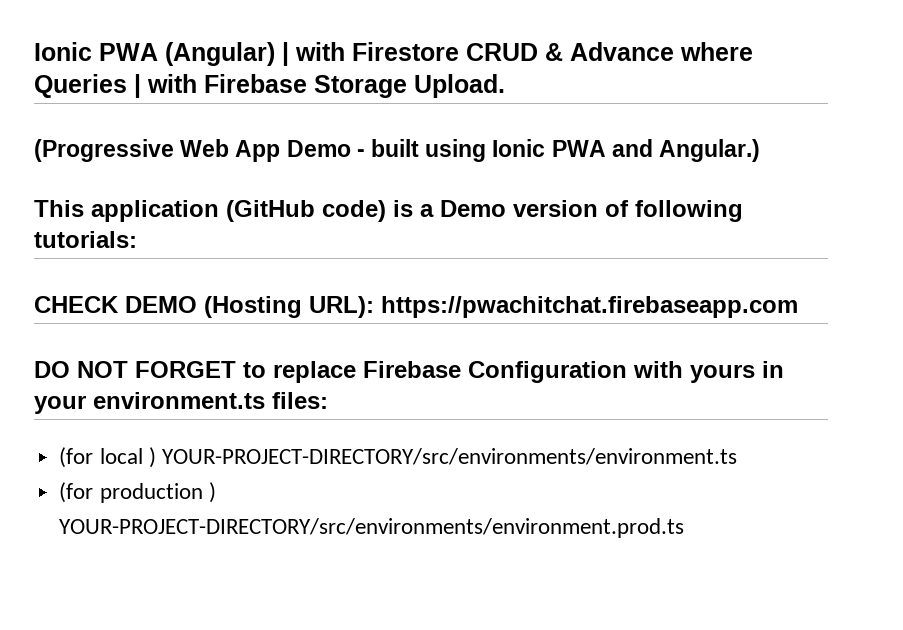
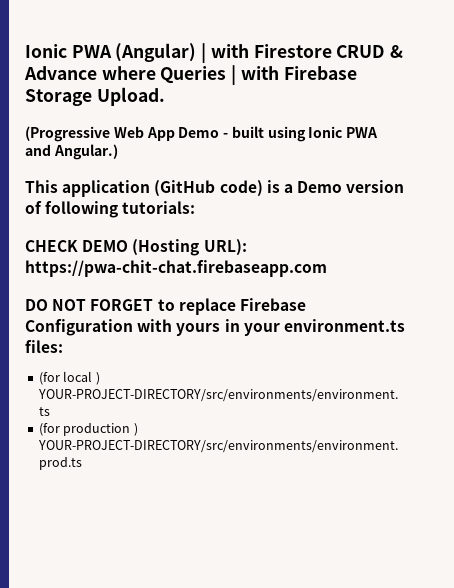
[381,296,798,318] https://pwachitchat.firebaseapp.com -> [25,260,327,277] https://pwa-chit-chat.firebaseapp.com

